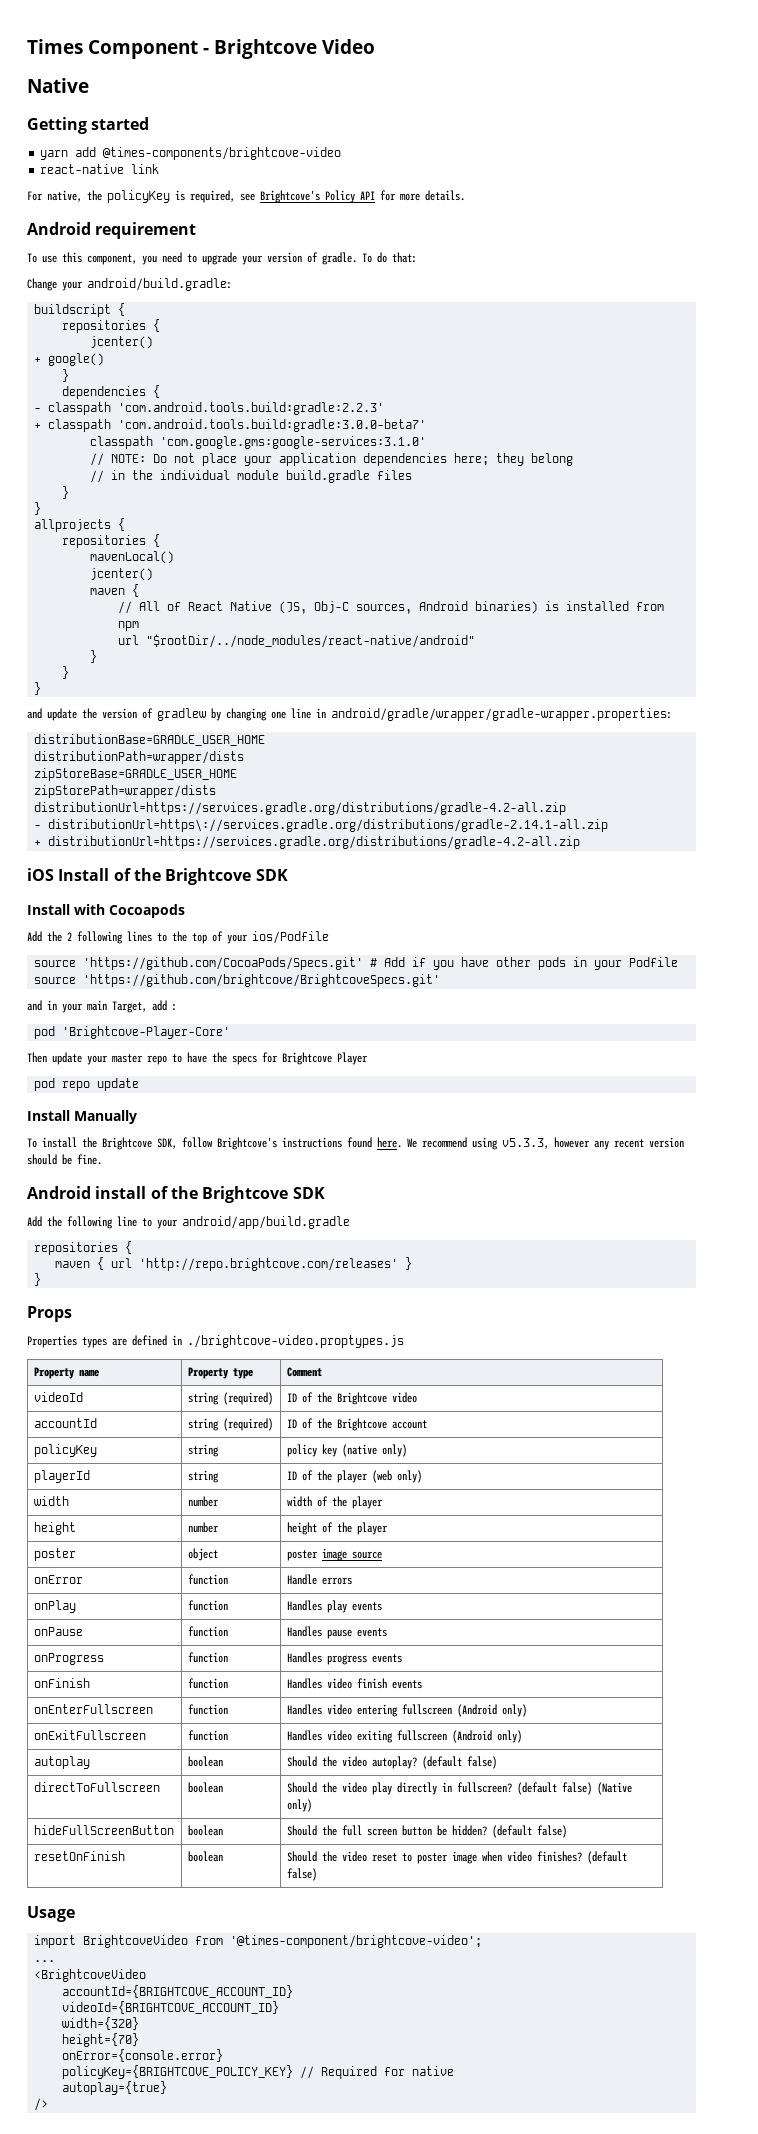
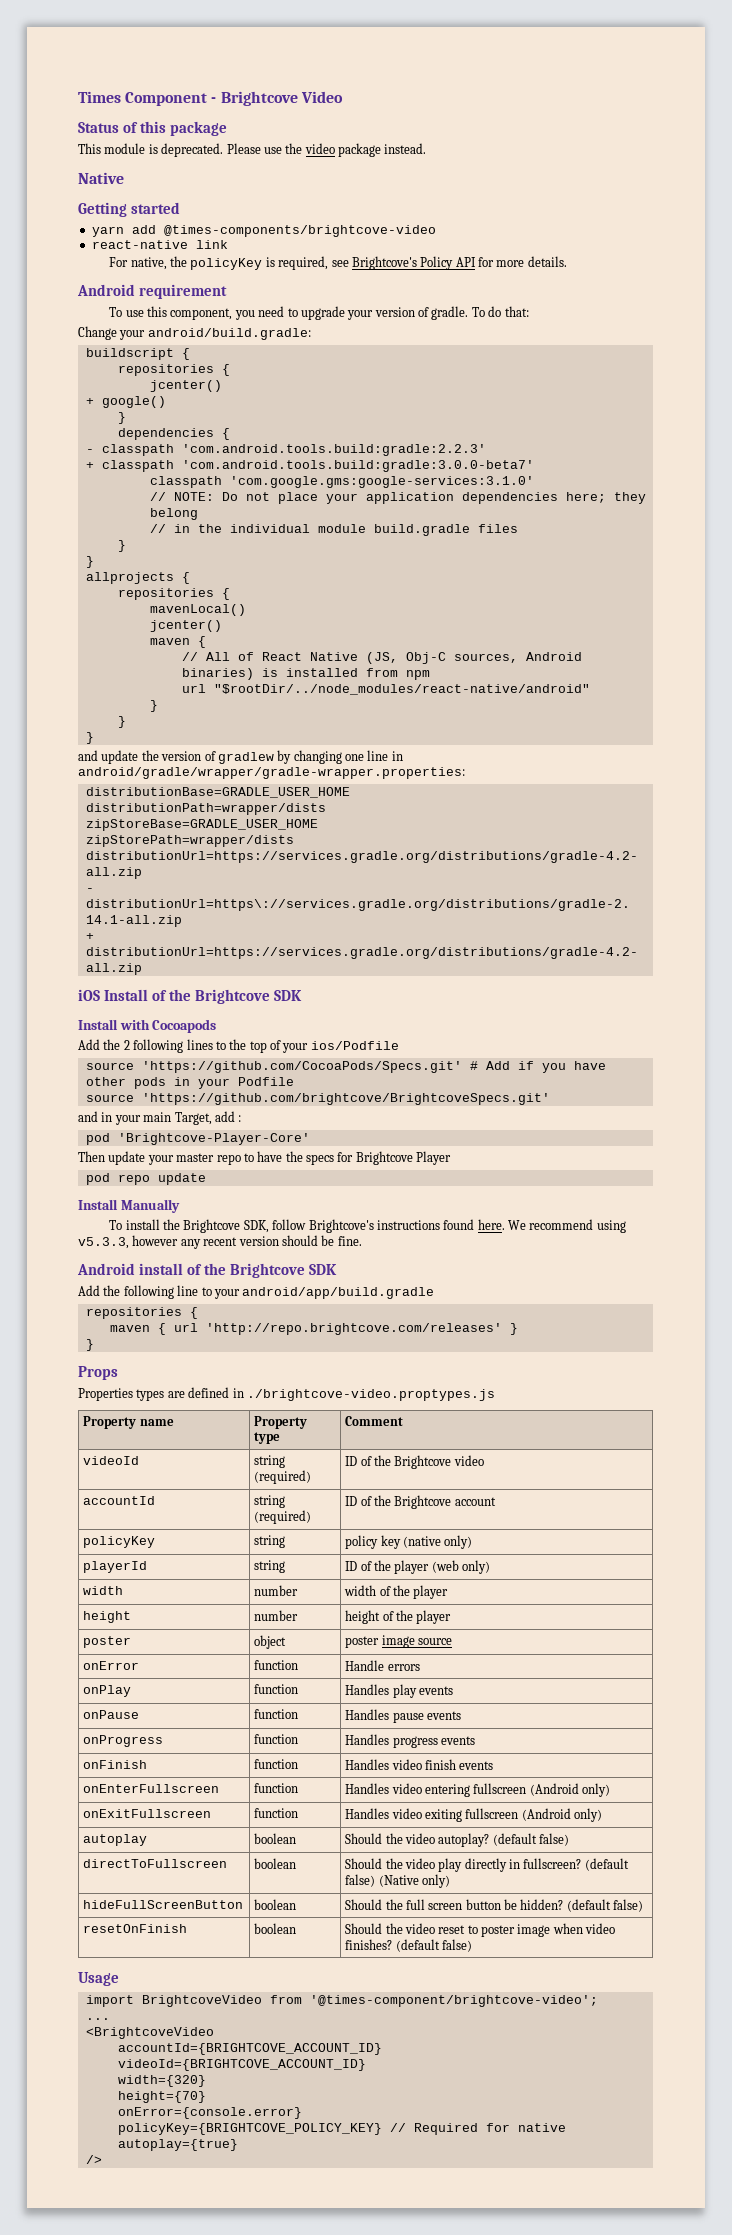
(375, 46) none -> [78,121,227,136] [78,143,427,157] // Status of this package // This module is deprecated. Please use the video package instead.

